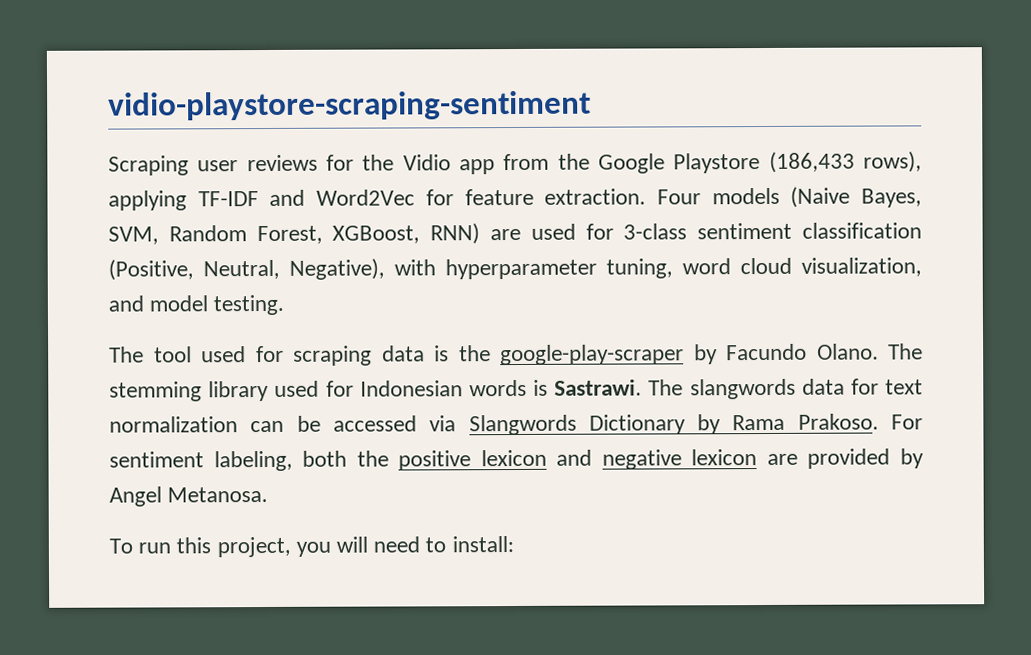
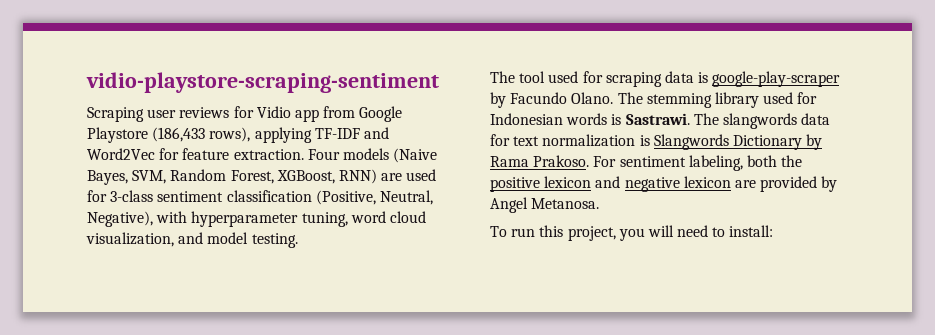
[362,154,395,171] the -> (254, 112) none
[557,153,590,170] the -> (356, 112) none
[458,345,491,362] the -> (709, 77) none
[250,415,457,433] can be accessed via -> [639,135,650,146] is

